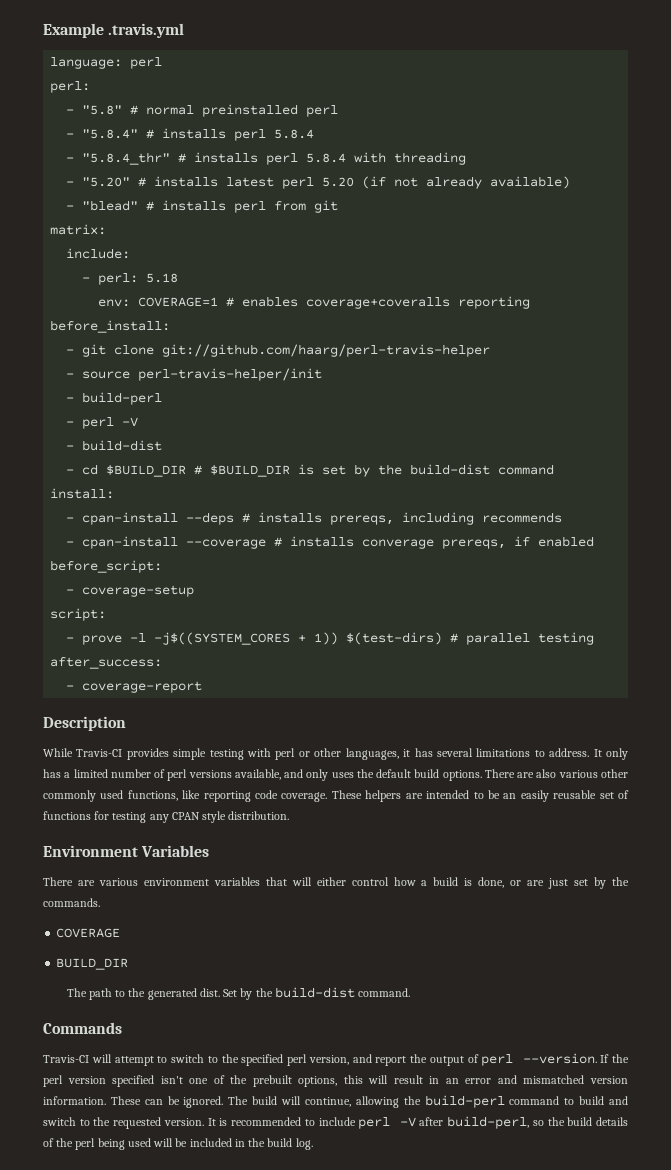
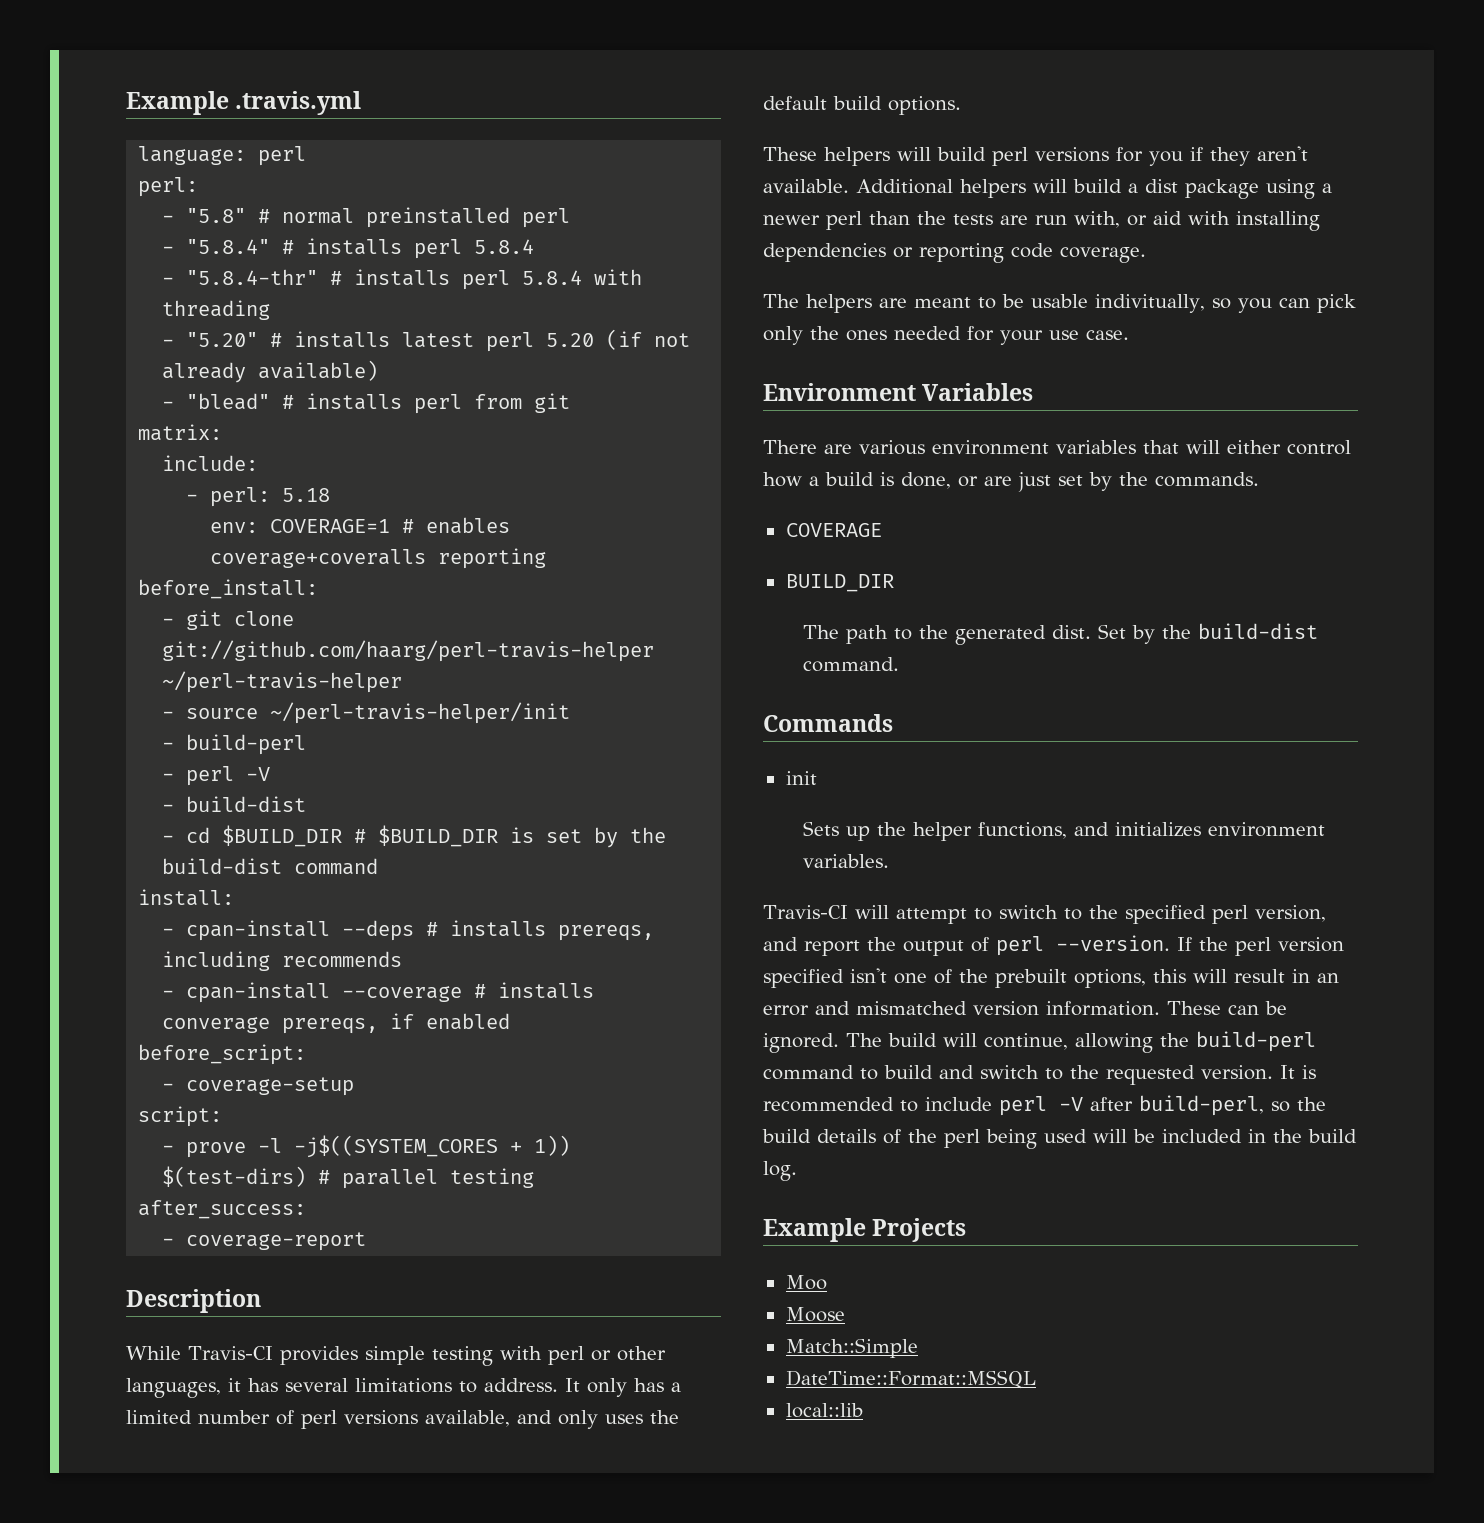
[82,152,171,165] "5.8.4_thr" -> [186,269,319,285] "5.8.4-thr"
(491, 350) none -> [162,671,403,693] ~/perl-travis-helper
[138,368,323,381] perl-travis-helper/init -> [270,702,571,724] ~/perl-travis-helper/init
[484,769,628,778] [43,790,201,802] There are also various other commonly used functions, like -> [763,146,1308,166] [763,179,1332,199] [763,211,1320,231] [763,243,913,262] // These helpers will build perl versions for you if they aren't available. Additional helpers will build a dist package using a newer perl than the tests are run with, or aid with installing dependencies or
[331,790,362,799] These -> [763,294,799,308] // The
[426,790,470,799] intended -> [914,297,971,308] meant
[503,790,630,802] [43,811,290,823] an easily reusable set of functions for testing any CPAN style distribution. -> [1031,294,1356,313] [763,326,1129,345] usable indivitually, so you can pick only the ones needed for your use case.
(122, 1028) none -> [785,771,817,785] [803,821,1326,841] [803,854,890,868] // init // Sets up the helper functions, and initializes environment variables.
(313, 1144) none -> [763,1218,967,1242] [785,1275,827,1290] [785,1307,845,1322] [785,1338,918,1358] [785,1370,1036,1389] [785,1403,863,1418] // Example Projects // Moo // Moose // Match::Simple // DateTime::Format::MSSQL // local::lib

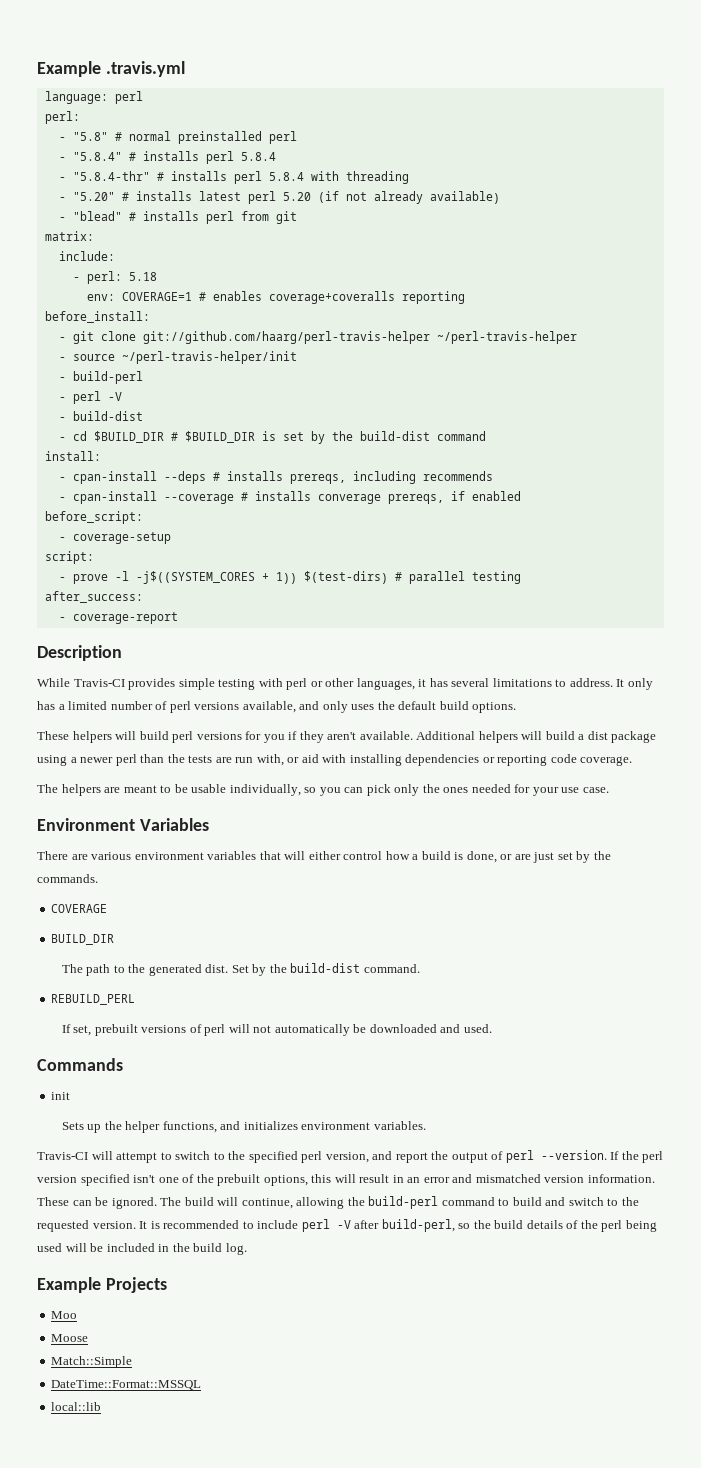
[1095,294,1205,313] indivitually, -> [229,784,301,796] individually,
(900, 664) none -> [51,994,136,1005] [61,1024,492,1036] // REBUILD_PERL // If set, prebuilt versions of perl will not automatically be downloaded and used.

